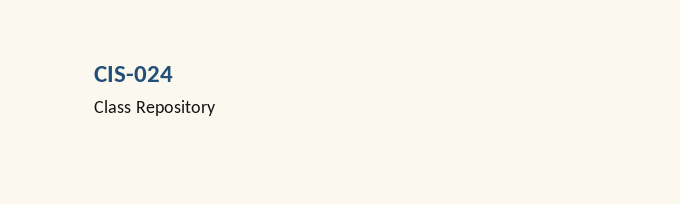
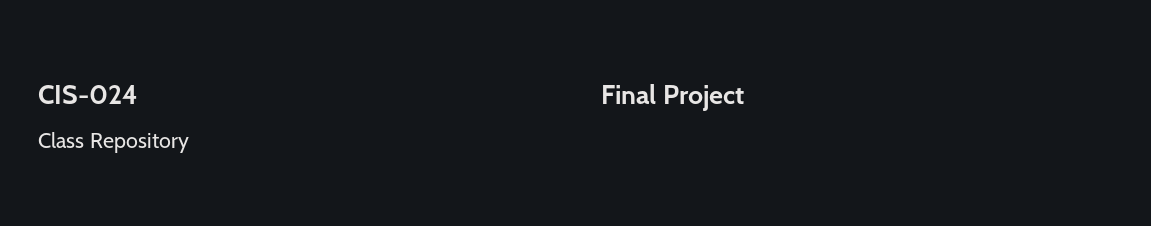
(216, 108) none -> [601,84,745,111] // Final Project

